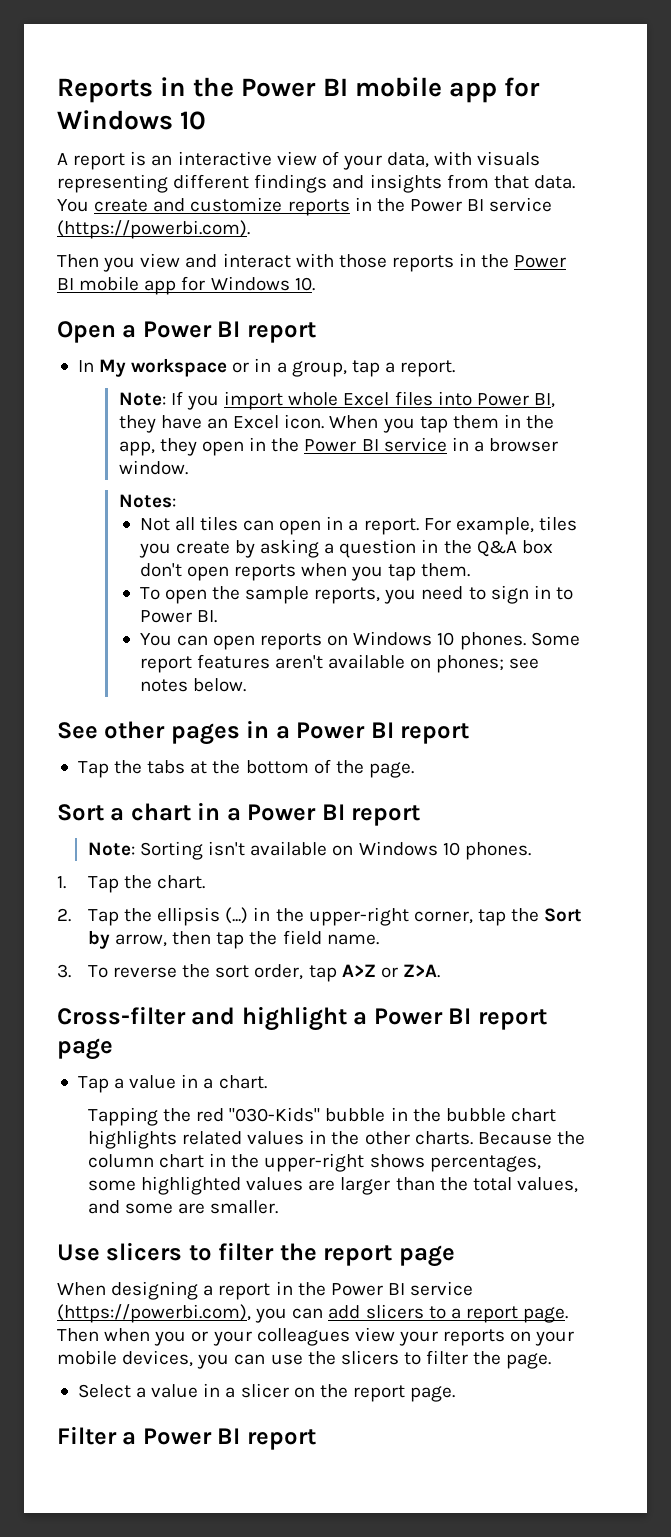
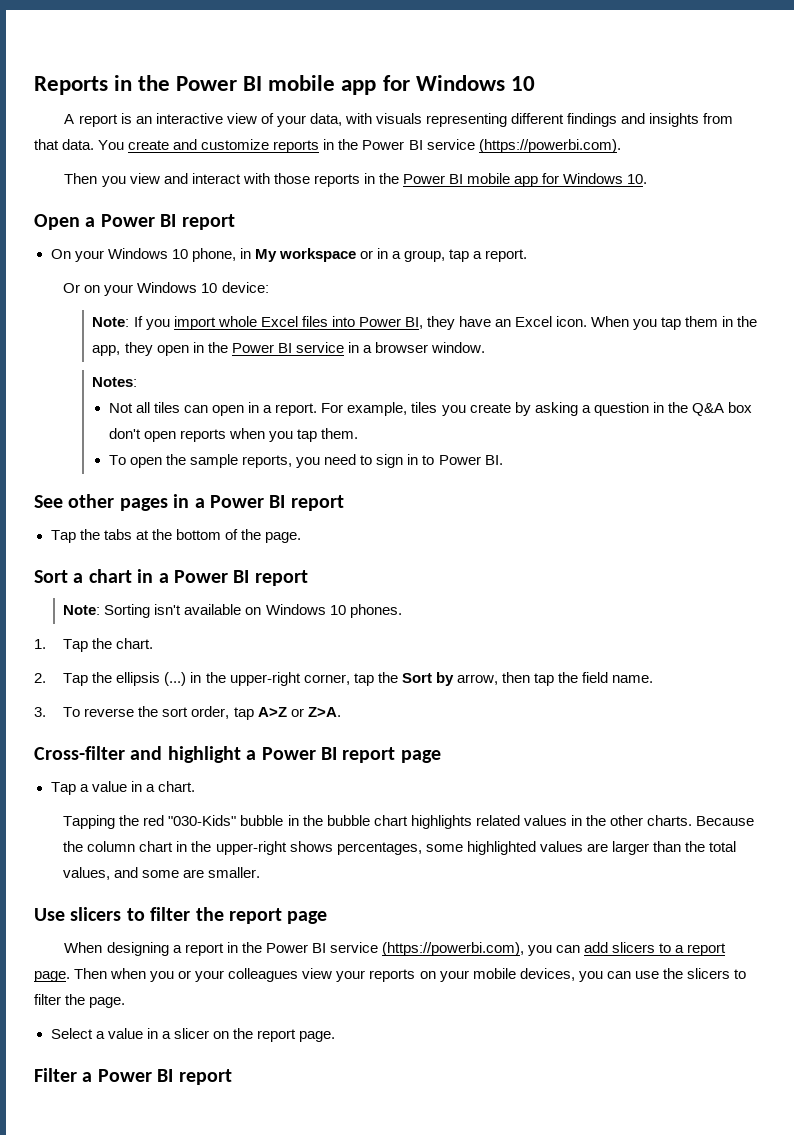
[77,360,94,372] In -> [50,248,251,262] On your Windows 10 phone, in
(456, 368) none -> [63,282,269,296] // Or on your Windows 10 device:
[139,631,580,650] [139,654,540,673] [139,678,246,692] // You can open reports on Windows 10 phones. Some report features aren't available on phones; see notes below. -> (503, 460) none

